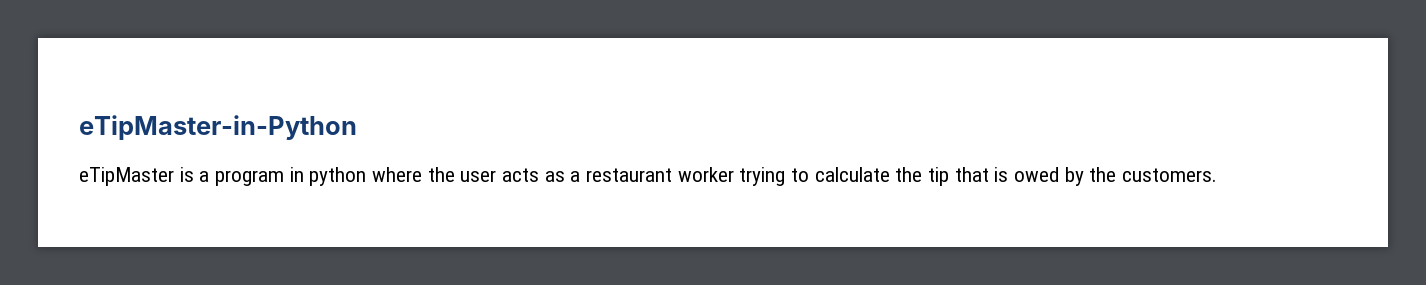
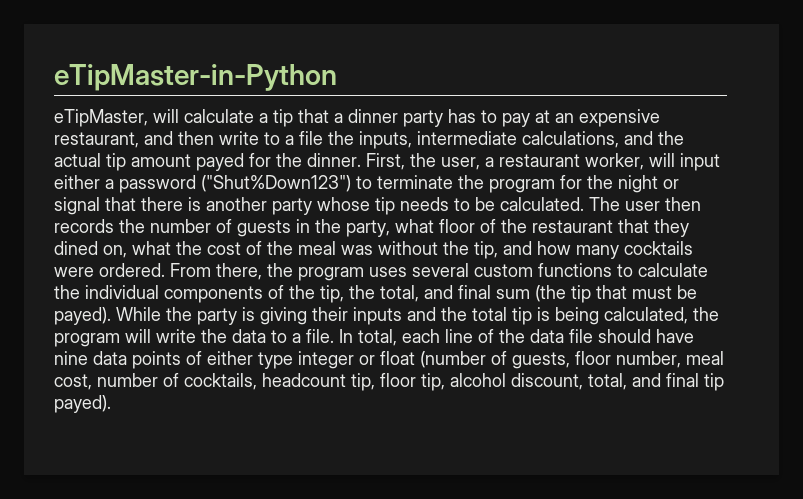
[79,167,1218,186] eTipMaster is a program in python where the user acts as a restaurant worker trying to calculate the tip that is owed by the customers. -> [54,109,660,127] [54,131,684,149] [54,153,720,171] [54,175,679,193] [54,197,701,215] [54,219,689,237] [54,241,693,259] [54,263,708,281] [54,285,697,303] [54,307,719,325] [54,329,694,347] [54,351,724,369] [54,373,724,391] [54,395,111,413] eTipMaster, will calculate a tip that a dinner party has to pay at an expensive restaurant, and then write to a file the inputs, intermediate calculations, and the actual tip amount payed for the dinner. First, the user, a restaurant worker, will input either a password ("Shut%Down123") to terminate the program for the night or signal that there is another party whose tip needs to be calculated. The user then records the number of guests in the party, what floor of the restaurant that they dined on, what the cost of the meal was without the tip, and how many cocktails were ordered. From there, the program uses several custom functions to calculate the individual components of the tip, the total, and final sum (the tip that must be payed). While the party is giving their inputs and the total tip is being calculated, the program will write the data to a file. In total, each line of the data file should have nine data points of either type integer or float (number of guests, floor number, meal cost, number of cocktails, headcount tip, floor tip, alcohol discount, total, and final tip payed).

